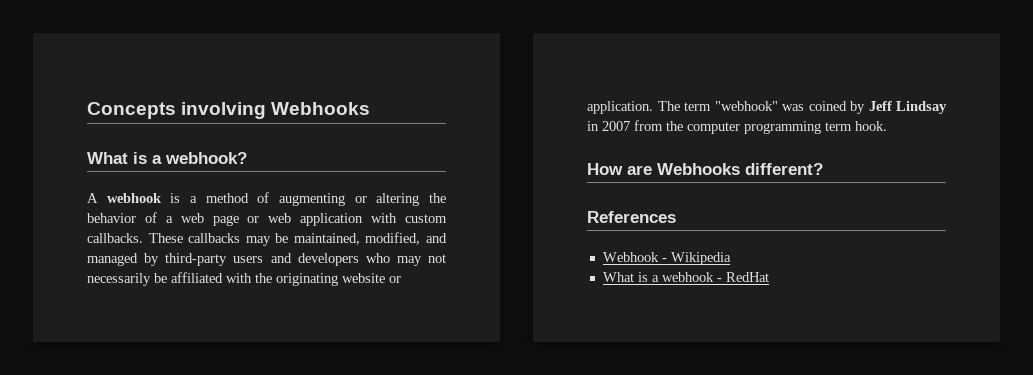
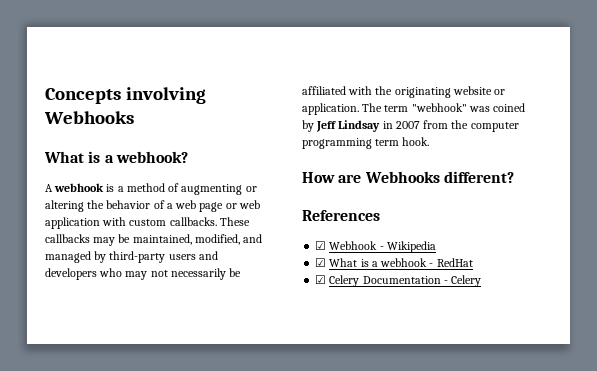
(676, 217) none -> [315,241,327,250] ☑
(731, 258) none -> [315,258,327,267] ☑
(769, 277) none -> [315,275,482,287] // ☑ Celery Documentation - Celery

